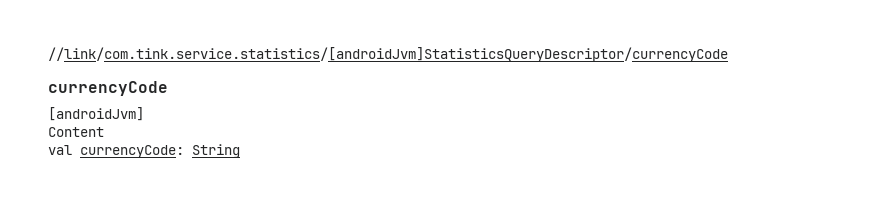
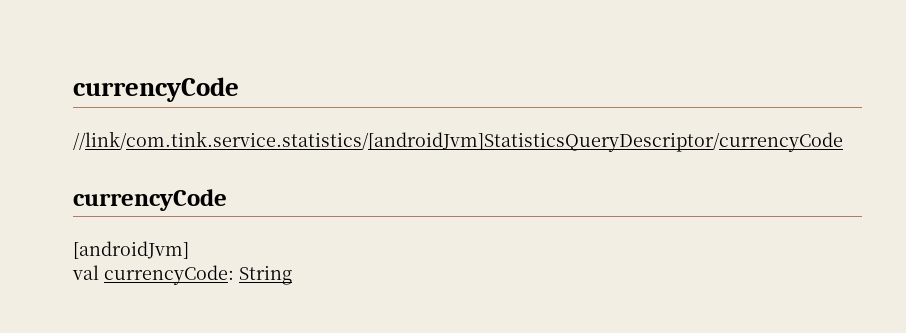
(48, 54) none -> [73,77,239,102] currencyCode //
[48,127,104,137] // Content -> (189, 250) none

